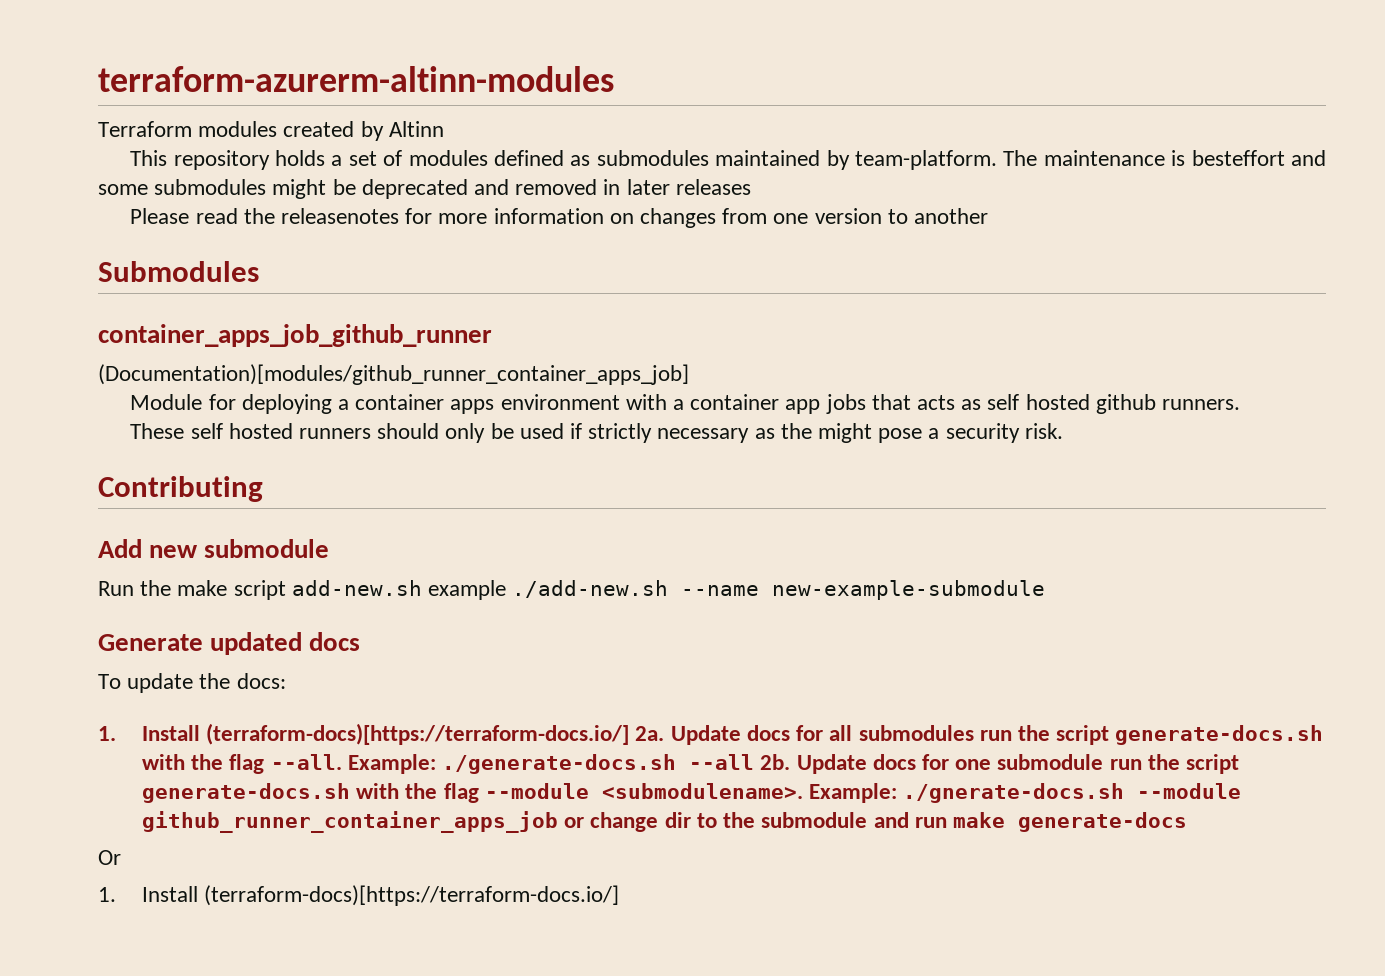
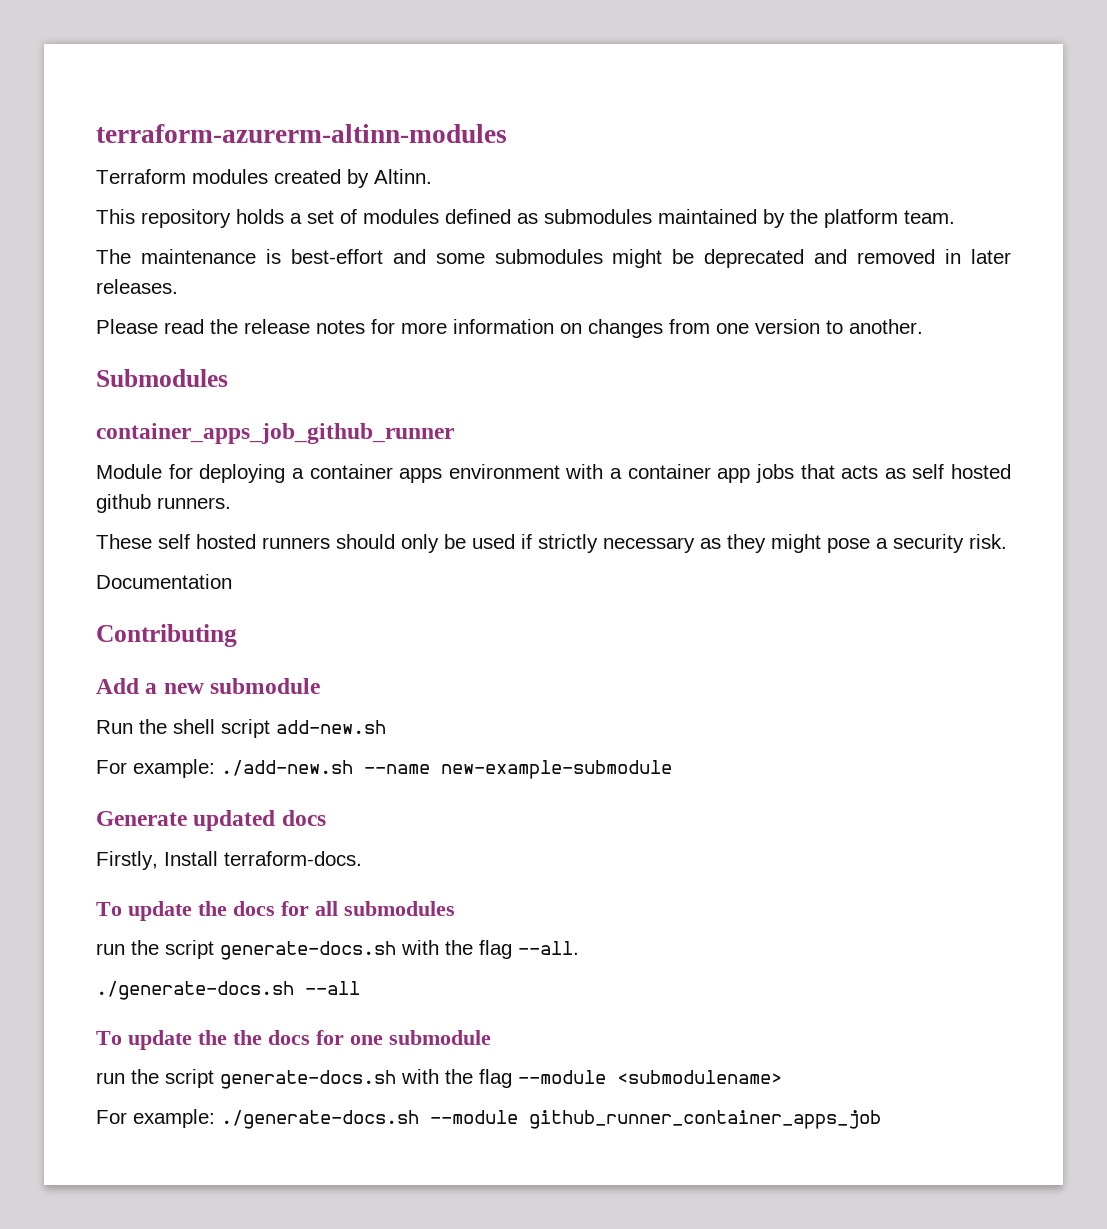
[388,121,444,137] Altinn -> [374,169,432,184] Altinn.
[855,150,998,170] team-platform. -> [790,209,955,228] the platform team. //
[1191,150,1285,166] besteffort -> [290,249,383,264] best-effort
[675,179,751,195] releases -> [96,279,178,294] releases.
[280,208,399,224] releasenotes -> [244,319,365,334] release notes
[914,208,989,224] another -> [849,319,923,334] another.
[98,364,689,385] // (Documentation)[modules/github_runner_container_apps_job] -> (454, 433) none
[780,423,812,439] the -> [727,534,766,553] they
(1063, 431) none -> [96,574,232,589] // Documentation
(142, 548) none -> [145,683,158,694] a
[177,580,228,596] make -> [173,719,215,734] shell
[428,580,507,600] example -> [96,759,215,778] // For example:
[98,673,286,693] [98,723,741,745] // To update the docs: // 1. Install (terraform-docs)[https://terraform-docs.io/] 2a. Update -> [96,851,362,870] [96,901,227,921] // Firstly, Install terraform-docs. // To update the
(974, 733) none -> (455, 908) //
[347,754,436,774] Example: -> (579, 948) //
[760,754,867,774] 2b. Update -> [96,1030,262,1050] // To update the the
(1104, 762) none -> (491, 1037) //
[601,783,1242,803] [142,811,1187,833] [98,850,121,865] [98,885,620,906] <submodulename>. Example: ./gnerate-docs.sh --module github_runner_container_apps_job or change dir to the submodule and run make generate-docs // Or // 1. Install (terraform-docs)[https://terraform-docs.io/] -> [617,1070,782,1084] [96,1109,881,1129] <submodulename> // For example: ./generate-docs.sh --module github_runner_container_apps_job

